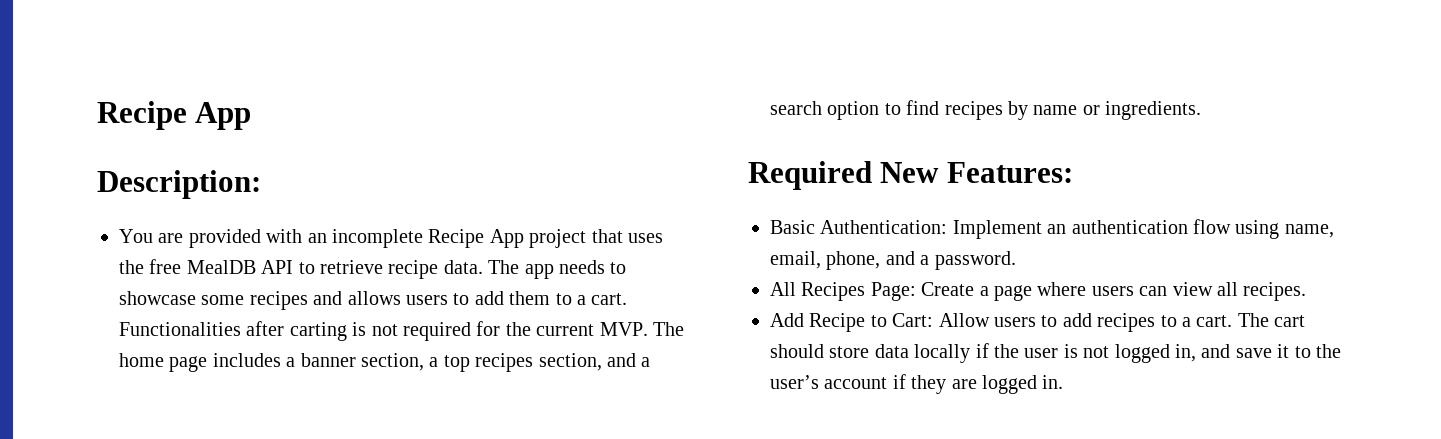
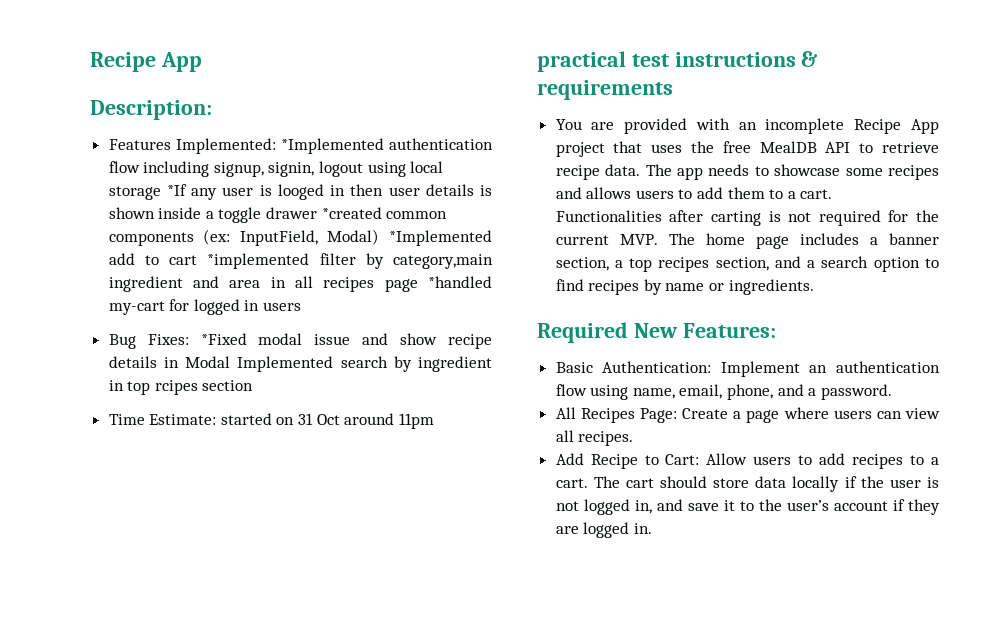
(261, 184) none -> [108,138,494,154] [108,161,444,177] [108,184,493,200] [108,207,448,223] [108,229,492,246] [108,253,493,269] [108,276,492,292] [108,299,302,315] [108,333,492,349] [108,356,492,372] [108,380,254,395] [108,413,434,429] [537,51,818,72] [537,80,673,100] // Features Implemented: *Implemented authentication flow including signup, signin, logout using local storage *If any user is looged in then user details is shown inside a toggle drawer *created common components (ex: InputField, Modal) *Implemented add to cart *implemented filter by category,main ingredient and area in all recipes page *handled my-cart for logged in users // Bug Fixes: *Fixed modal issue and show recipe details in Modal Implemented search by ingredient in top rcipes section // Time Estimate: started on 31 Oct around 11pm // practical test instructions & requirements

